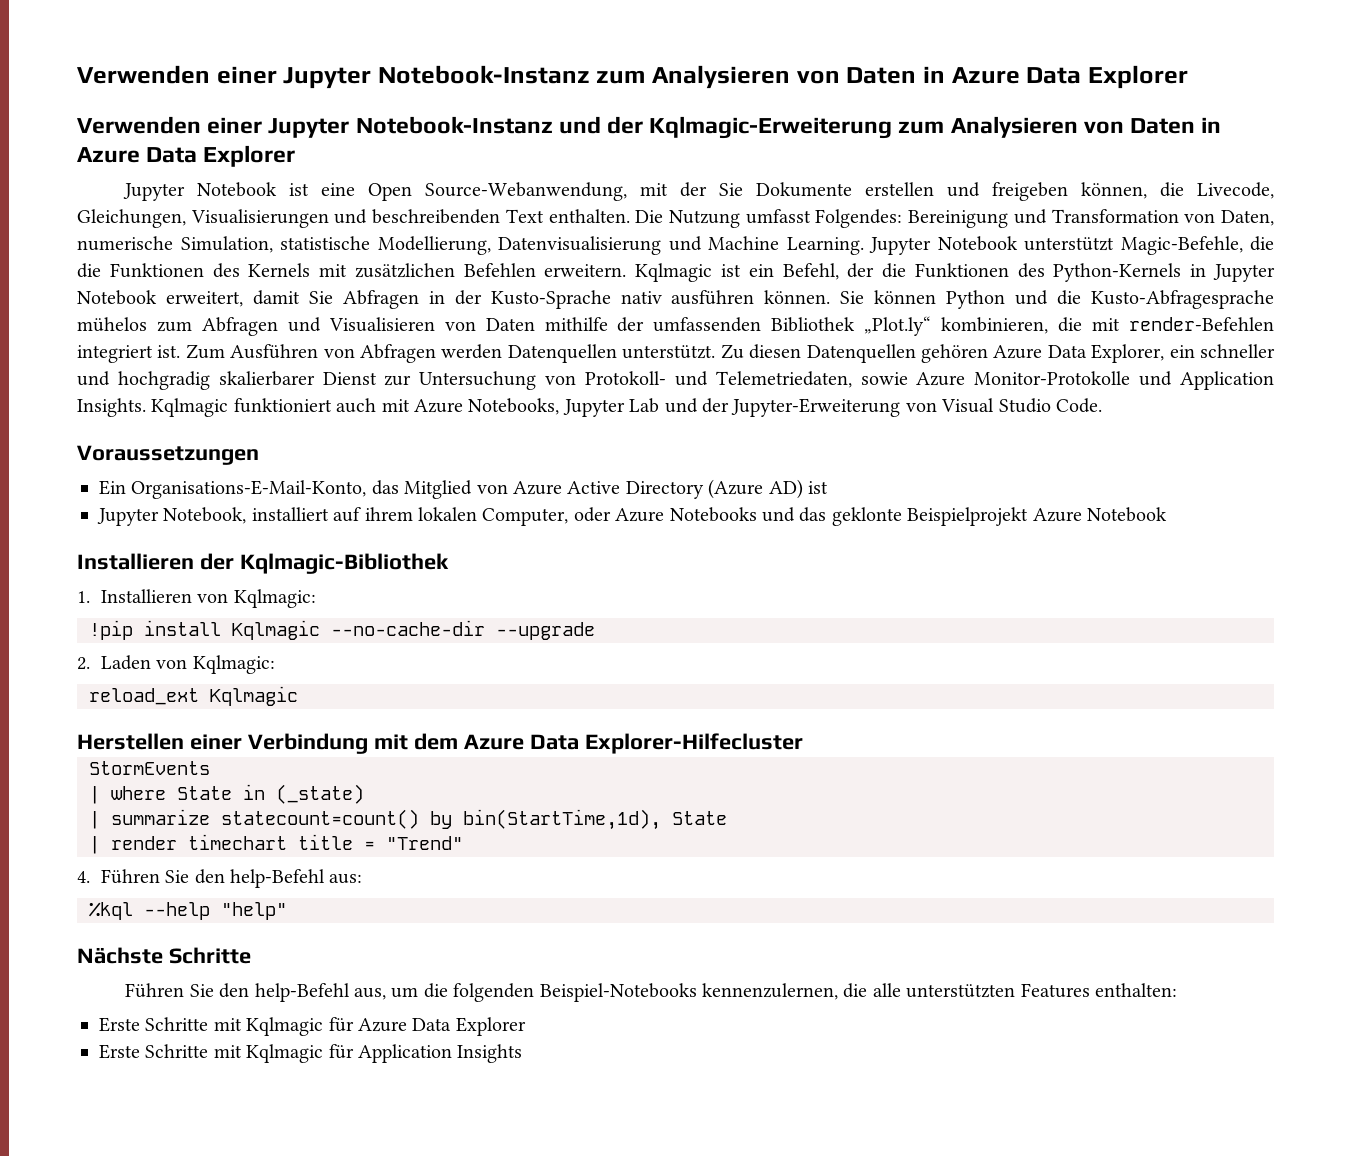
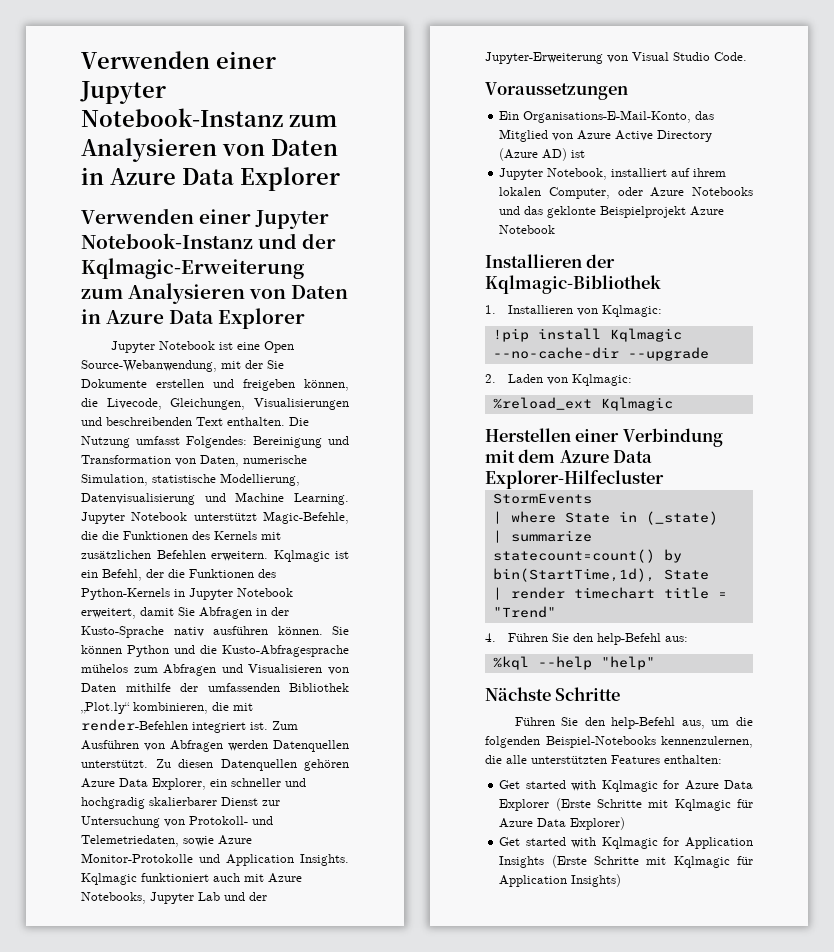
[89,688,199,705] reload_ext -> [492,397,592,410] %reload_ext
[99,1017,140,1032] Erste -> [499,780,753,792] [499,798,591,811] Get started with Kqlmagic for Azure Data Explorer (Erste
[455,1017,526,1036] [99,1044,140,1059] Explorer // Erste -> [570,817,626,830] [499,837,753,849] [499,855,587,868] Explorer) // Get started with Kqlmagic for Application Insights (Erste
[457,1044,523,1063] Insights -> [571,874,622,887] Insights)

